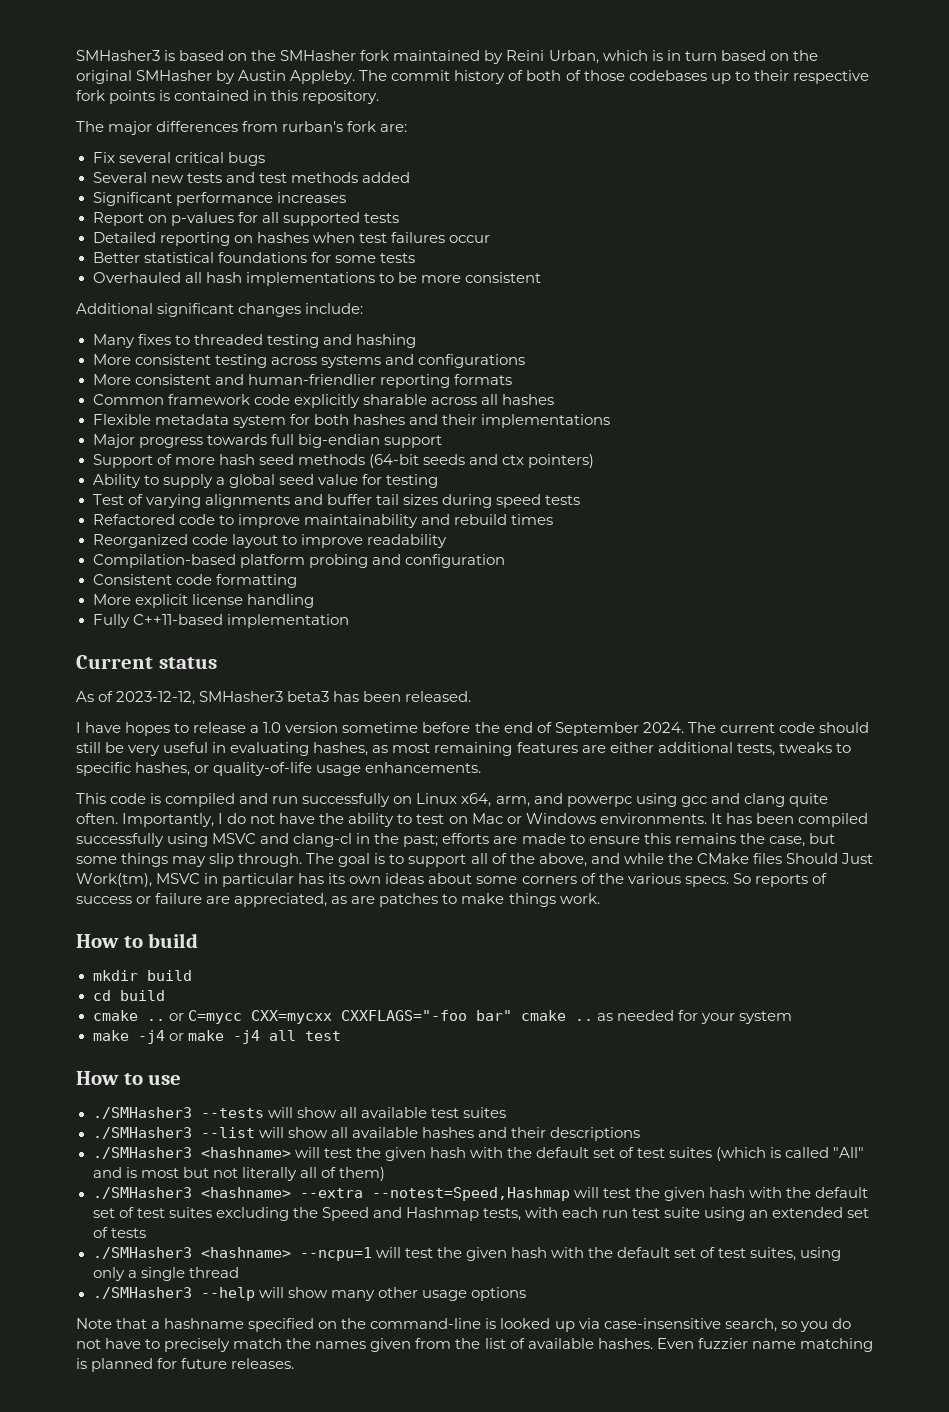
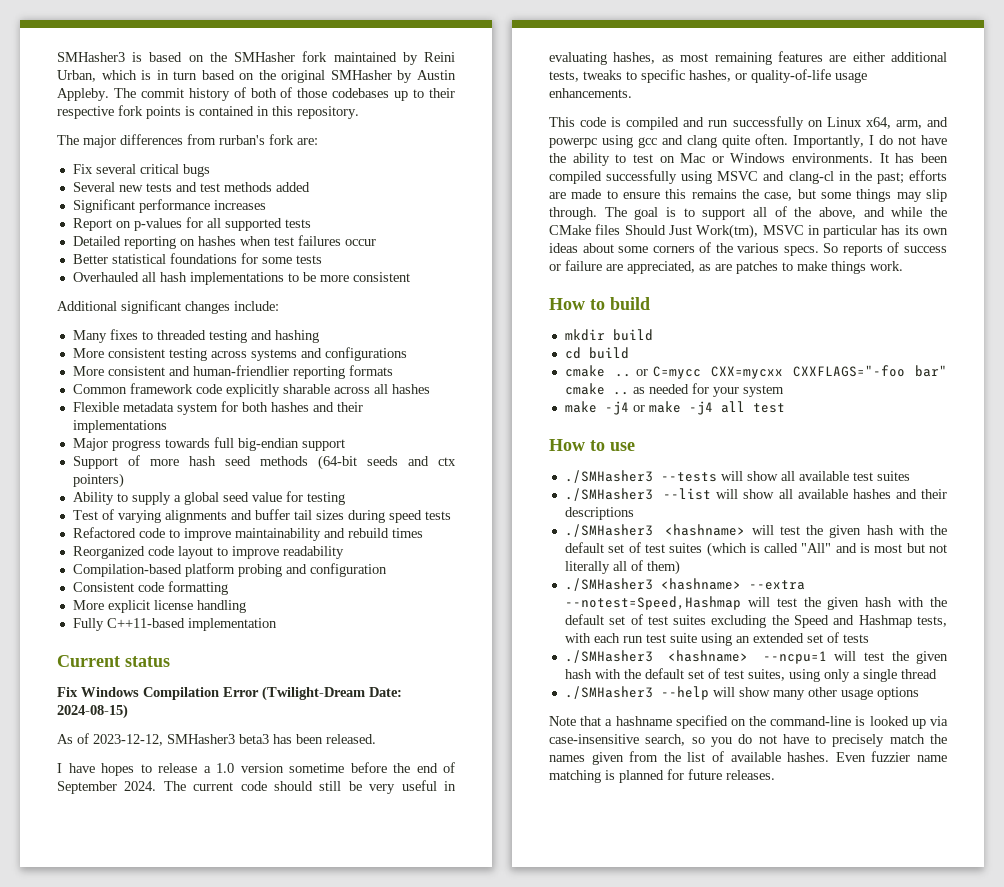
(217, 663) none -> [57,686,402,701] [57,704,128,719] // Fix Windows Compilation Error (Twilight-Dream Date: 2024-08-15)

